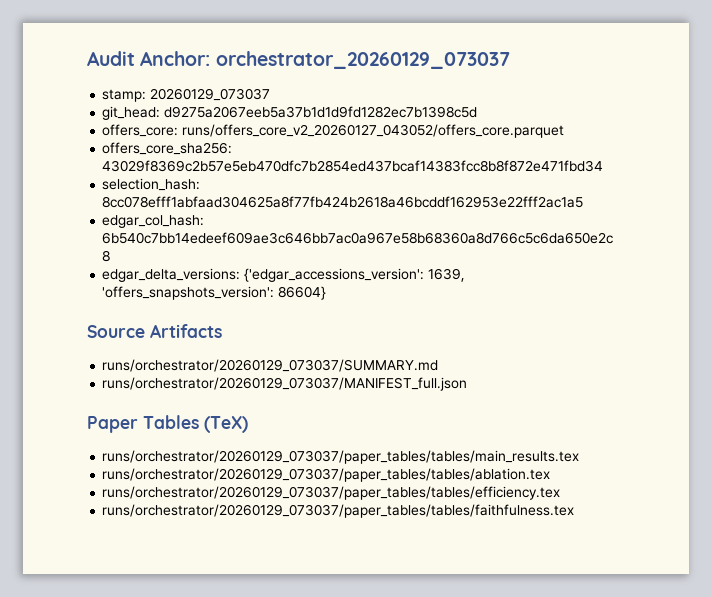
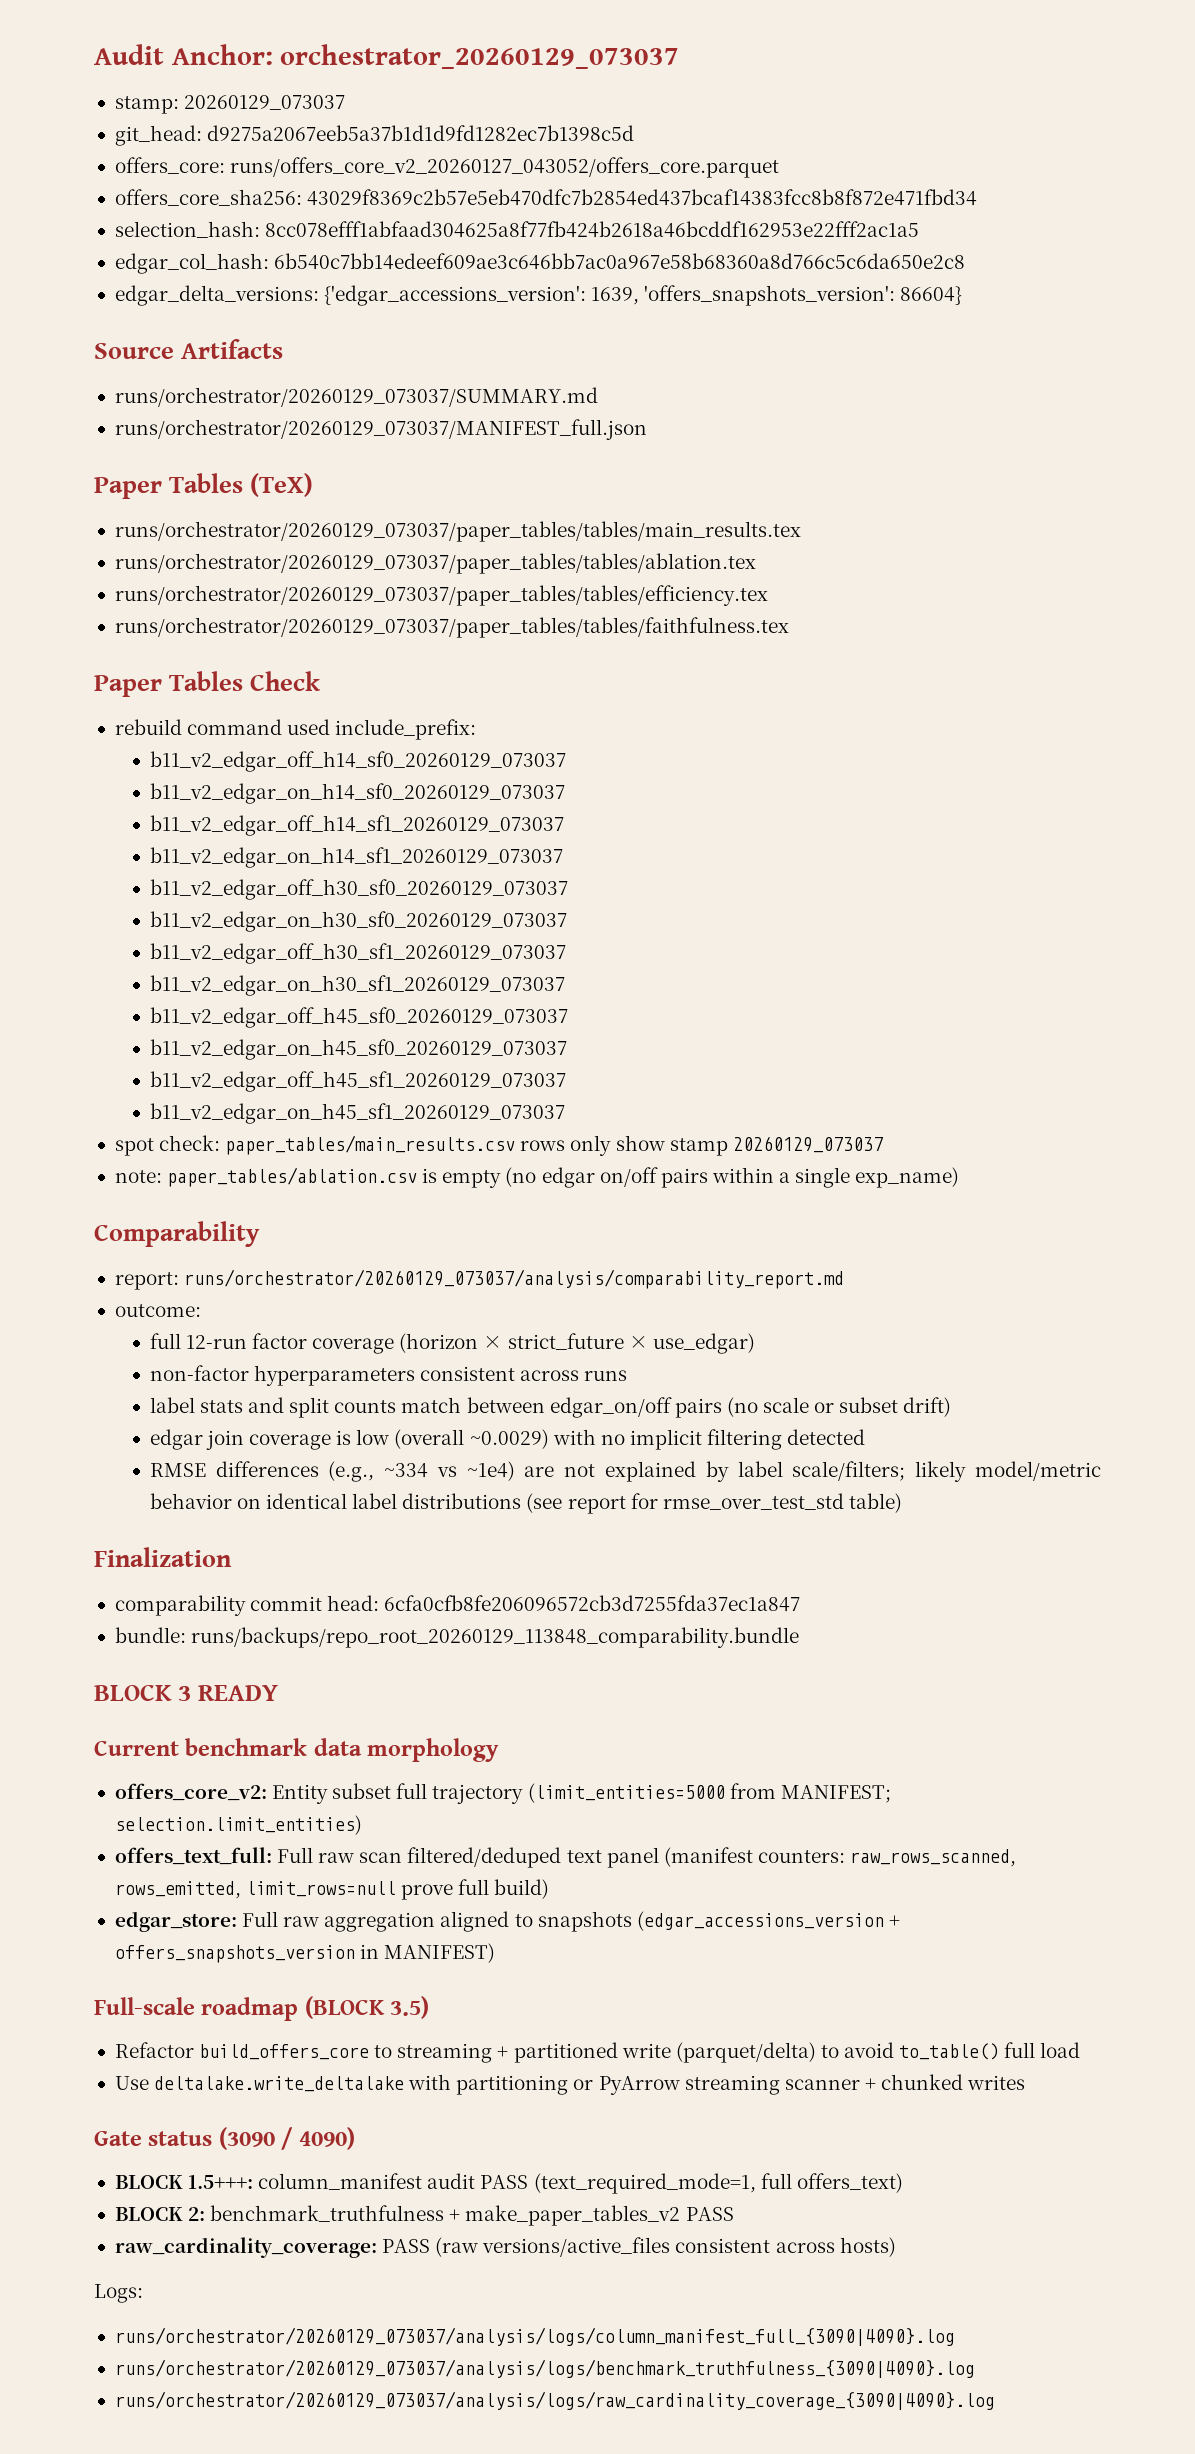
(575, 511) none -> [94,671,321,697] [114,719,477,740] [149,751,566,772] [149,783,565,804] [149,815,564,836] [149,847,563,868] [149,879,568,900] [149,911,567,932] [149,943,566,964] [149,975,565,996] [149,1007,568,1028] [149,1039,567,1060] [149,1071,566,1092] [149,1103,565,1124] [114,1135,883,1156] [114,1167,960,1188] [94,1221,260,1247] [114,1269,845,1290] [114,1304,201,1317] [149,1333,755,1354] [149,1365,628,1386] [149,1397,952,1418] [149,1429,866,1450] [149,1461,1101,1482] [149,1493,902,1514] [94,1547,232,1567] [114,1595,801,1616] [114,1627,800,1648] [94,1684,279,1701] [94,1738,500,1762] [114,1783,891,1804] [114,1815,362,1835] [114,1847,1017,1868] [114,1879,550,1900] [114,1911,900,1932] [114,1943,496,1963] [94,1996,430,2021] [114,2042,1081,2063] [114,2074,1026,2095] [94,2127,355,2150] [114,2173,903,2194] [114,2205,734,2226] [114,2237,896,2258] [94,2284,143,2303] [114,2327,955,2346] [114,2359,975,2378] [114,2391,995,2410] // Paper Tables Check // rebuild command used include_prefix: // b11_v2_edgar_off_h14_sf0_20260129_073037 // b11_v2_edgar_on_h14_sf0_20260129_073037 // b11_v2_edgar_off_h14_sf1_20260129_073037 // b11_v2_edgar_on_h14_sf1_20260129_073037 // b11_v2_edgar_off_h30_sf0_20260129_073037 // b11_v2_edgar_on_h30_sf0_20260129_073037 // b11_v2_edgar_off_h30_sf1_20260129_073037 // b11_v2_edgar_on_h30_sf1_20260129_073037 // b11_v2_edgar_off_h45_sf0_20260129_073037 // b11_v2_edgar_on_h45_sf0_20260129_073037 // b11_v2_edgar_off_h45_sf1_20260129_073037 // b11_v2_edgar_on_h45_sf1_20260129_073037 // spot check: paper_tables/main_results.csv rows only show stamp 20260129_073037 // note: paper_tables/ablation.csv is empty (no edgar on/off pairs within a single exp_name) // Comparability // report: runs/orchestrator/20260129_073037/analysis/comparability_report.md // outcome: // full 12-run factor coverage (horizon × strict_future × use_edgar) // non-factor hyperparameters consistent across runs // label stats and split counts match between edgar_on/off pairs (no scale or subset drift) // edgar join coverage is low (overall ~0.0029) with no implicit filtering detected // RMSE differences (e.g., ~334 vs ~1e4) are not explained by label scale/filters; likely model/metric behavior on identical label distributions (see report for rmse_over_test_std table) // Finalization // comparability commit head: 6cfa0cfb8fe206096572cb3d7255fda37ec1a847 // bundle: runs/backups/repo_root_20260129_113848_comparability.bundle // BLOCK 3 READY // Current benchmark data morphology // offers_core_v2: Entity subset full trajectory (limit_entities=5000 from MANIFEST; selection.limit_entities) // offers_text_full: Full raw scan filtered/deduped text panel (manifest counters: raw_rows_scanned, rows_emitted, limit_rows=null prove full build) // edgar_store: Full raw aggregation aligned to snapshots (edgar_accessions_version + offers_snapshots_version in MANIFEST) // Full-scale roadmap (BLOCK 3.5) // Refactor build_offers_core to streaming + partitioned write (parquet/delta) to avoid to_table() full load // Use deltalake.write_deltalake with partitioning or PyArrow streaming scanner + chunked writes // Gate status (3090 / 4090) // BLOCK 1.5+++: column_manifest audit PASS (text_required_mode=1, full offers_text) // BLOCK 2: benchmark_truthfulness + make_paper_tables_v2 PASS // raw_cardinality_coverage: PASS (raw versions/active_files consistent across hosts) // Logs: // runs/orchestrator/20260129_073037/analysis/logs/column_manifest_full_{3090|4090}.log // runs/orchestrator/20260129_073037/analysis/logs/benchmark_truthfulness_{3090|4090}.log // runs/orchestrator/20260129_073037/analysis/logs/raw_cardinality_coverage_{3090|4090}.log

